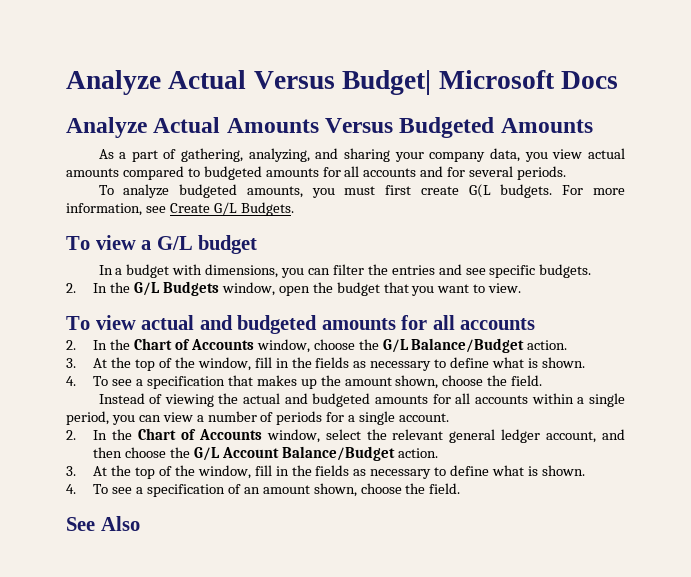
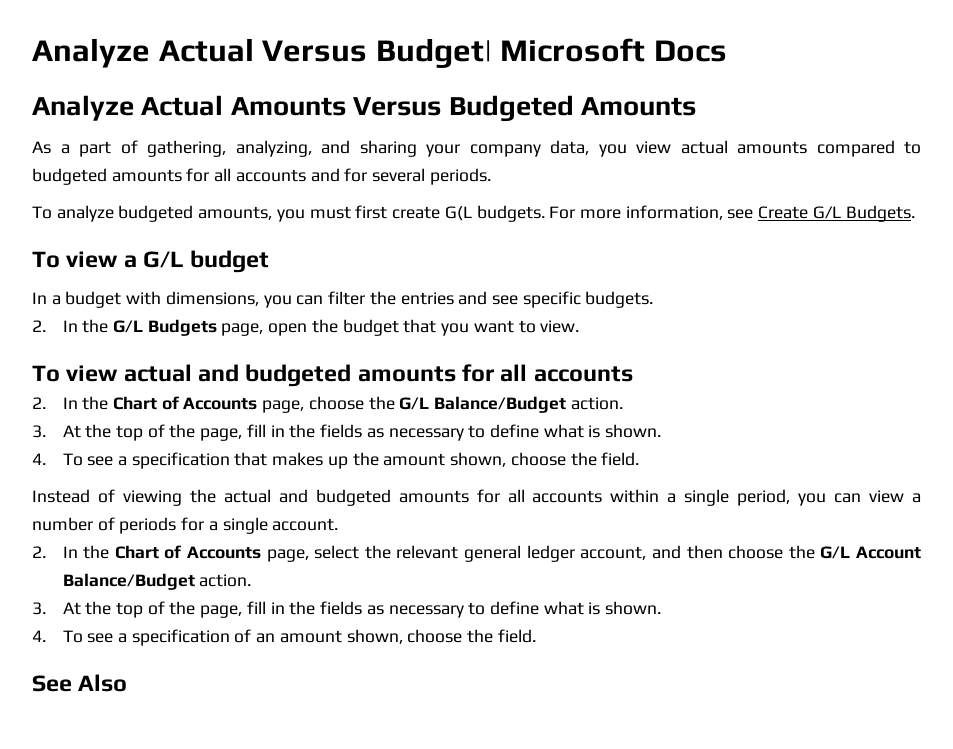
[221,282,275,296] window, -> [221,323,264,336] page,
[256,339,310,353] window, -> [262,400,305,413] page,
[197,357,251,371] window, -> [200,428,243,441] page,
[266,429,320,443] window, -> [266,549,309,562] page,
[197,465,251,479] window, -> [200,605,243,618] page,

